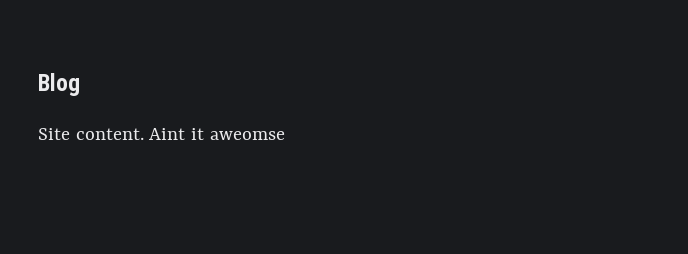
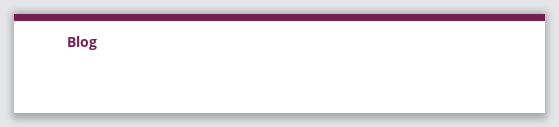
[38,128,285,140] // Site content. Aint it aweomse -> (97, 43) none

